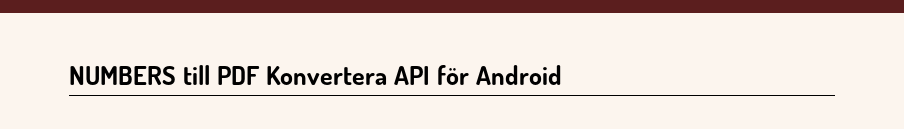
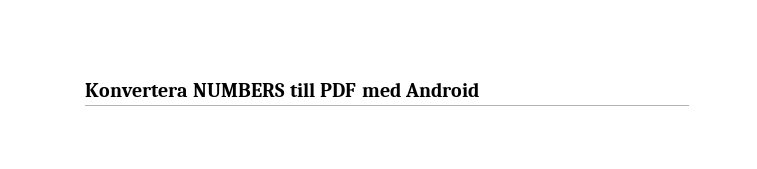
(69, 75) none -> [85,83,188,97] Konvertera
[266,65,470,85] Konvertera API för -> [361,82,401,97] med

